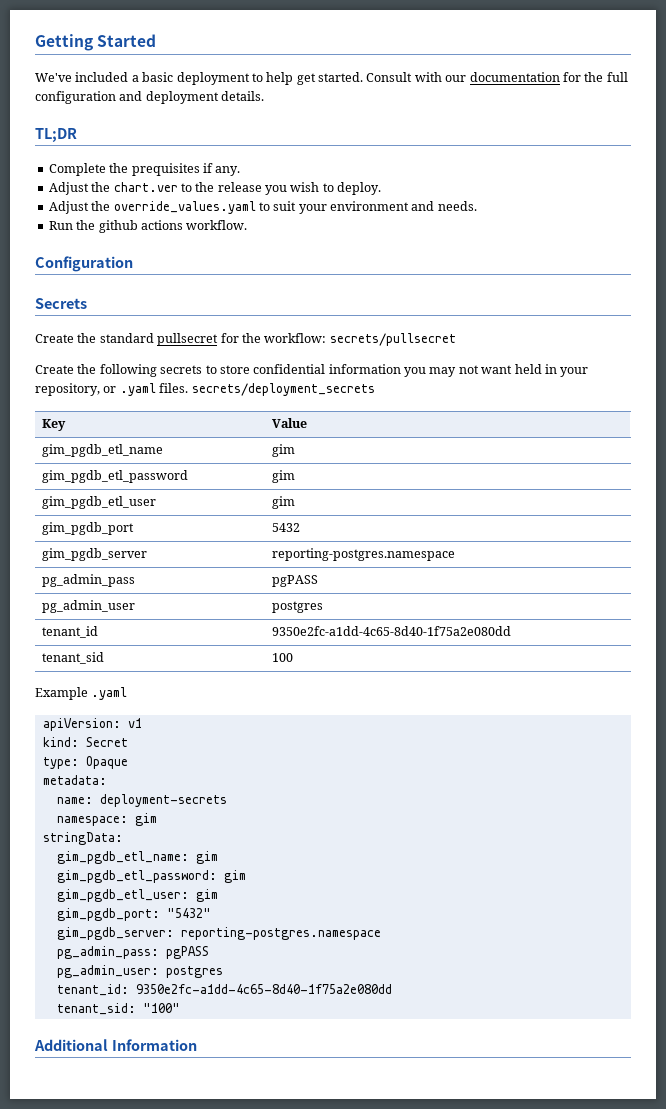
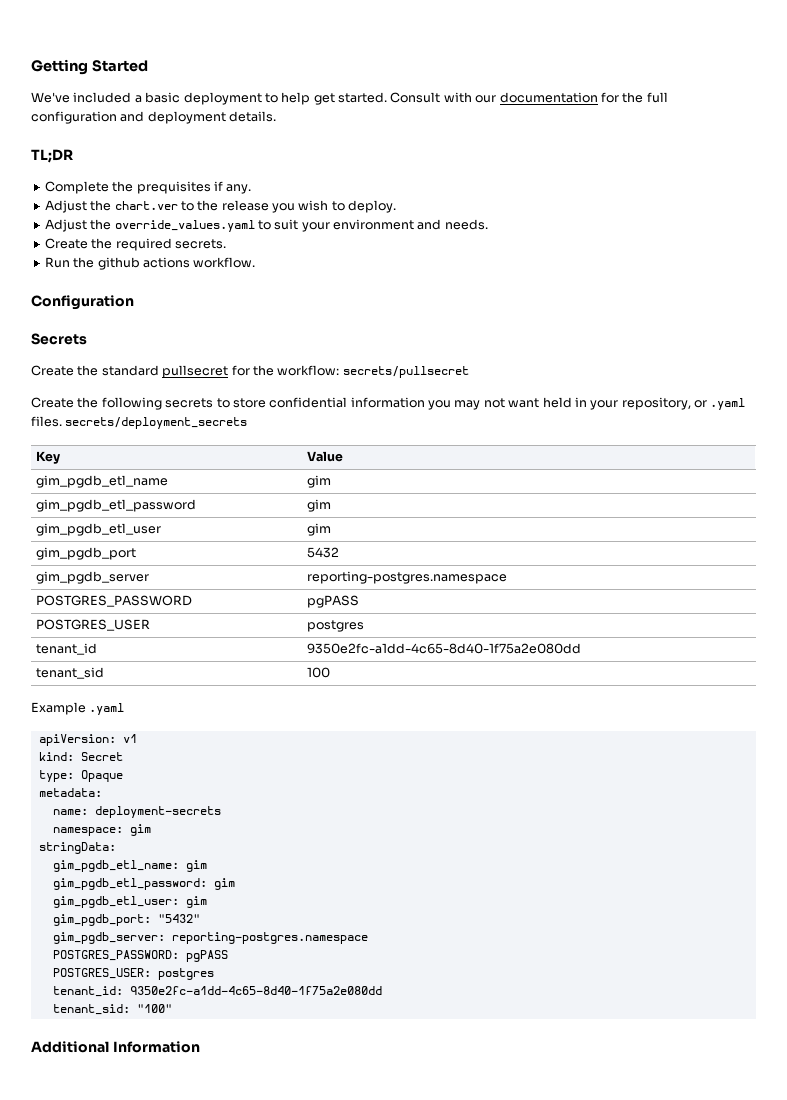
(477, 206) none -> [44,238,226,251] // Create the required secrets.
[42,574,136,587] [272,575,319,587] [42,600,136,613] pg_admin_pass | pgPASS // pg_admin_user -> [36,595,193,607] [307,595,360,608] [36,619,151,631] POSTGRES_PASSWORD | pgPASS // POSTGRES_USER
[56,946,209,959] [56,965,159,978] pg_admin_pass: pgPASS // pg_admin_user: -> [52,950,228,962] [52,968,151,979] POSTGRES_PASSWORD: pgPASS // POSTGRES_USER:

